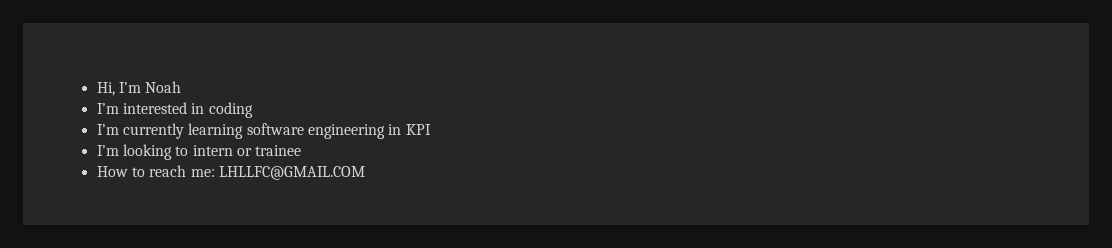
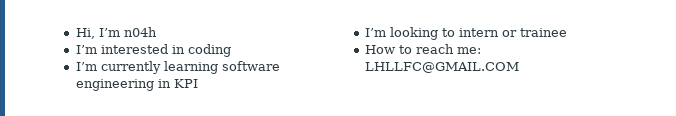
[145,81,182,93] Noah -> [123,27,157,37] n04h

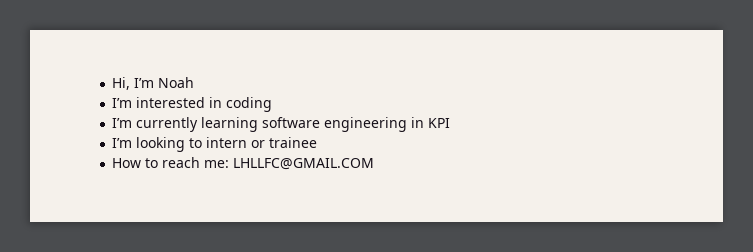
[123,27,157,37] n04h -> [158,77,195,88] Noah

